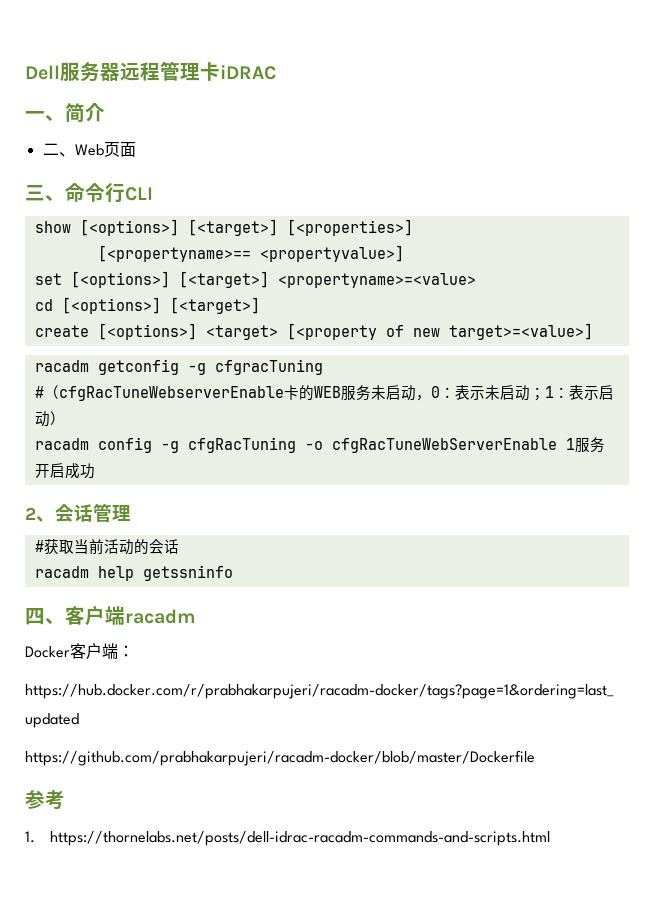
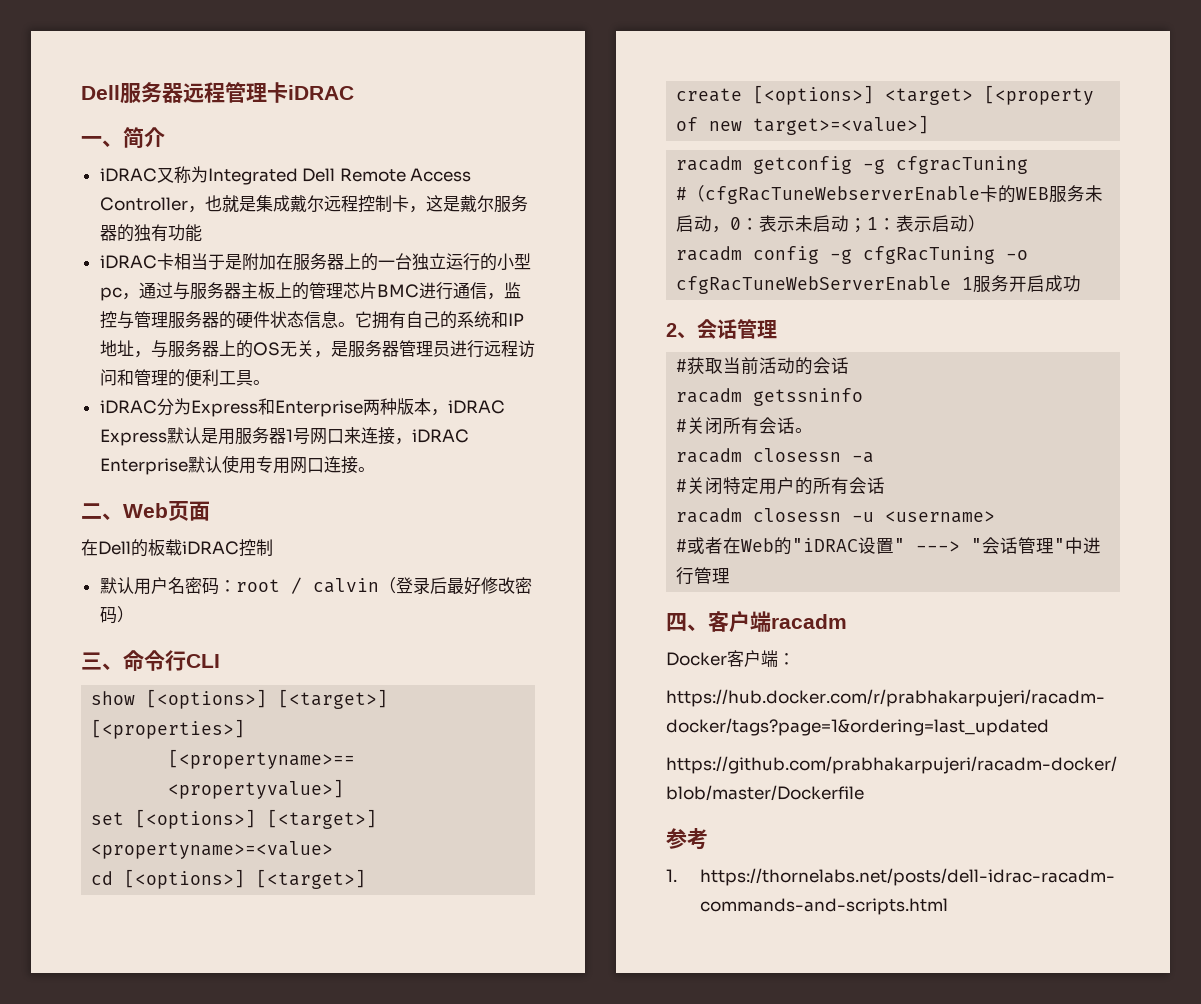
[42,142,136,157] 二、Web页面 -> [99,166,472,185] [99,195,528,213] [99,224,202,242] [99,253,531,271] [99,282,521,301] [99,311,524,329] [99,340,535,358] [99,369,270,387] [99,398,505,417] [99,427,469,446] [99,455,375,475] [81,501,210,521] [81,539,273,557] [99,577,532,595] [99,606,134,624] iDRAC又称为Integrated Dell Remote Access Controller，也就是集成戴尔远程控制卡，这是戴尔服务器的独有功能 // iDRAC卡相当于是附加在服务器上的一台独立运行的小型pc，通过与服务器主板上的管理芯片BMC进行通信，监控与管理服务器的硬件状态信息。它拥有自己的系统和IP地址，与服务器上的OS无关，是服务器管理员进行远程访问和管理的便利工具。 // iDRAC分为Express和Enterprise两种版本，iDRAC Express默认是用服务器1号网口来连接，iDRAC Enterprise默认使用专用网口连接。 // 二、Web页面 // 在Dell的板载iDRAC控制 // 默认用户名密码：root / calvin（登录后最好修改密码）
[97,566,134,581] help -> (743, 395) none
(233, 573) none -> [676,417,814,435] [676,448,875,463] [676,477,886,495] [676,508,996,523] [676,537,1102,555] [676,567,731,585] // #关闭所有会话。 // racadm closessn -a // #关闭特定用户的所有会话 // racadm closessn -u <username> // #或者在Web的"iDRAC设置" ---> "会话管理"中进行管理

